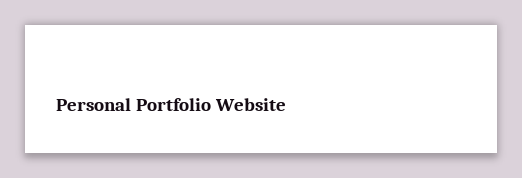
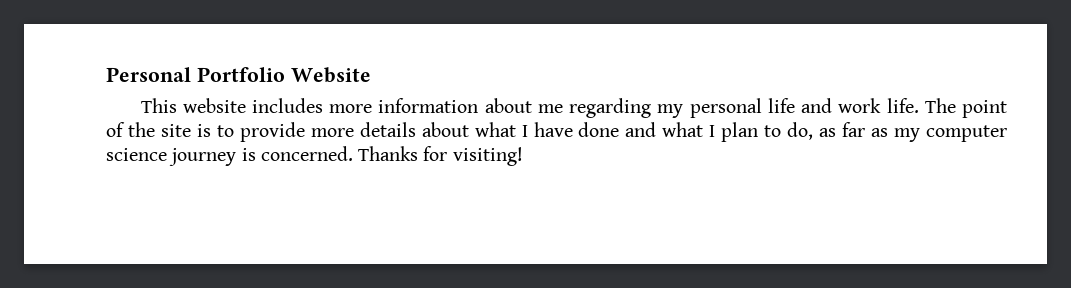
(287, 104) none -> [140,98,1007,118] [106,122,1007,142] [106,146,523,166] // This website includes more information about me regarding my personal life and work life. The point of the site is to provide more details about what I have done and what I plan to do, as far as my computer science journey is concerned. Thanks for visiting!

